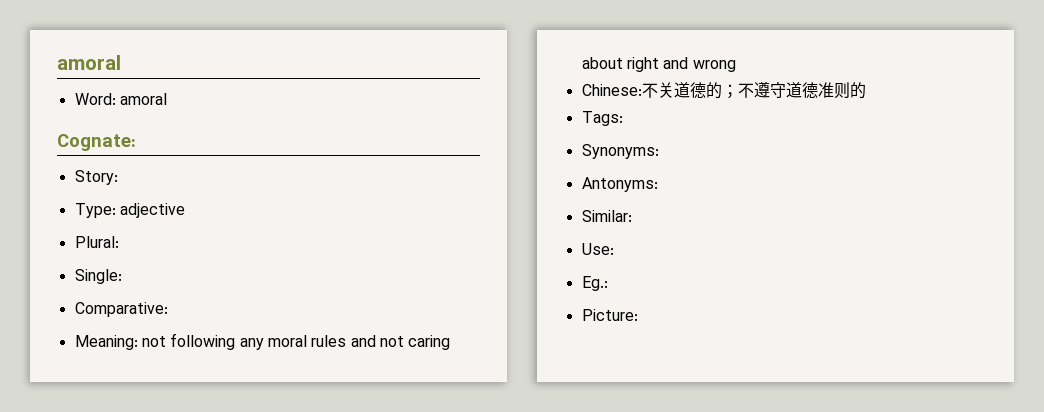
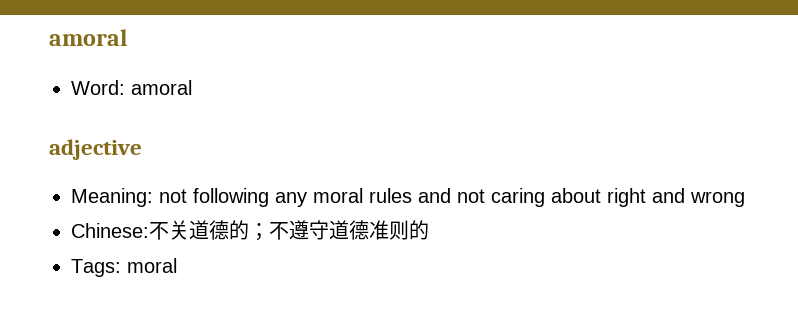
[57,134,136,151] [74,170,118,185] [74,203,185,218] [74,236,119,248] [74,269,122,284] [74,302,168,317] Cognate: // Story: // Type: adjective // Plural: // Single: // Comparative: -> [49,139,142,160] adjective
[581,144,659,159] [581,177,658,192] [581,210,632,222] [581,243,614,255] [581,276,608,291] [581,309,638,321] // Synonyms: // Antonyms: // Similar: // Use: // Eg.: // Picture: -> [127,258,177,273] moral

